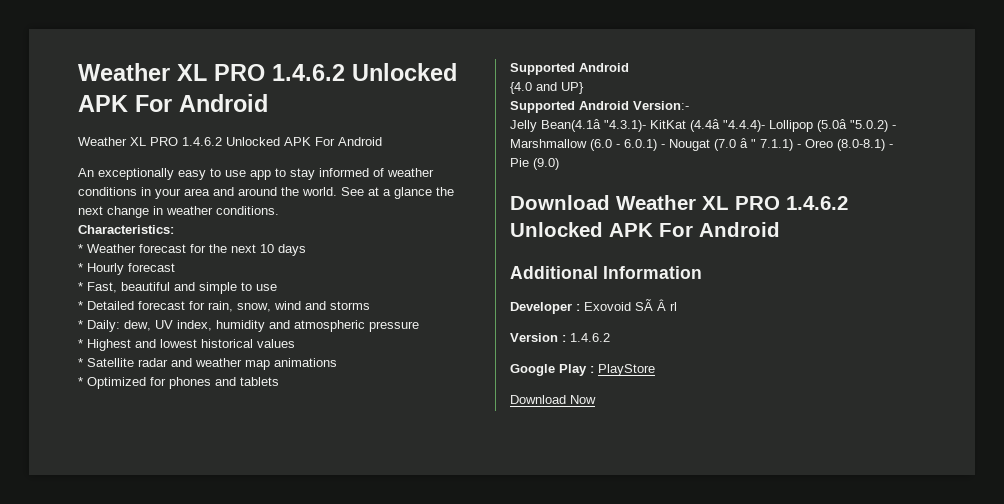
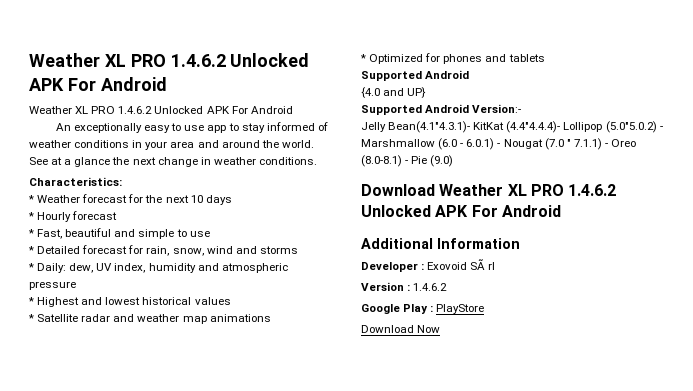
[541,119,888,132] Bean(4.1â "4.3.1)- KitKat (4.4â "4.4.4)- Lollipop (5.0â "5.0.2) -> [388,121,657,133] Bean(4.1"4.3.1)- KitKat (4.4"4.4.4)- Lollipop (5.0"5.0.2)
[740,138,748,148] â -> (564, 144) none
[657,299,666,311] Â -> (486, 264) none

